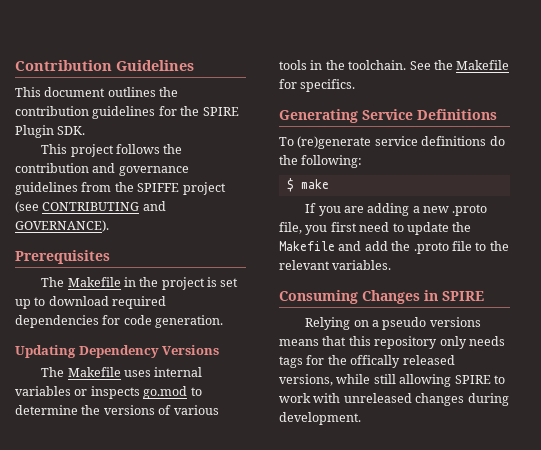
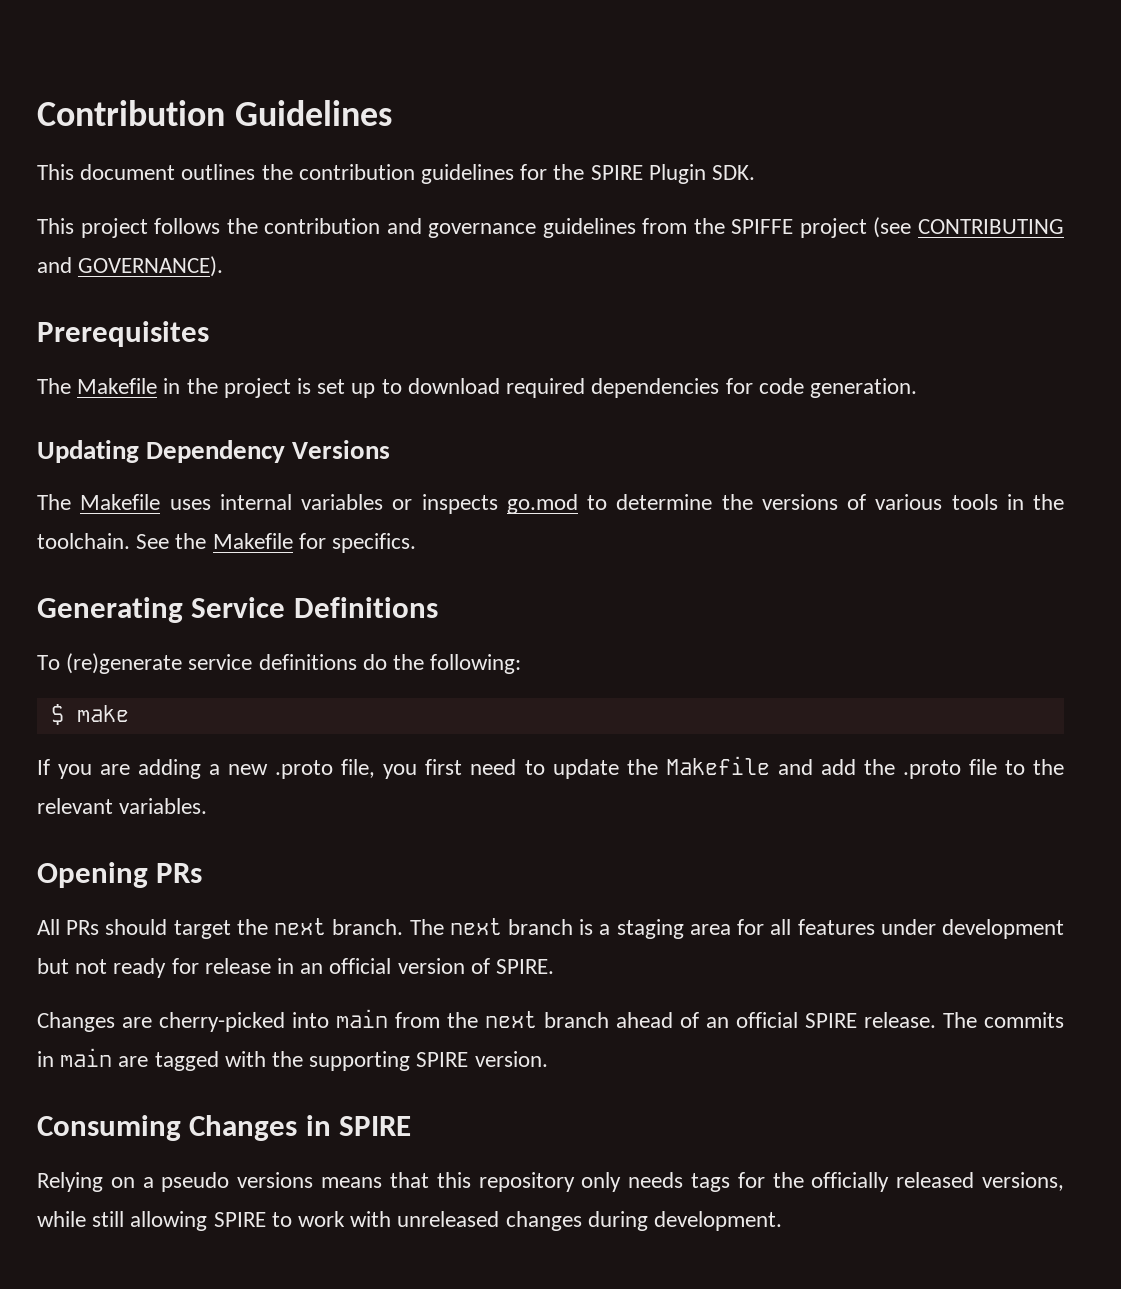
(392, 265) none -> [37,862,203,888] [37,918,1064,939] [37,958,555,978] [37,1009,1064,1032] [37,1048,548,1071] // Opening PRs // All PRs should target the next branch. The next branch is a staging area for all features under development but not ready for release in an official version of SPIRE. // Changes are cherry-picked into main from the next branch ahead of an official SPIRE release. The commits in main are tagged with the supporting SPIRE version.
[350,355,401,368] offically -> [811,1172,890,1192] officially

